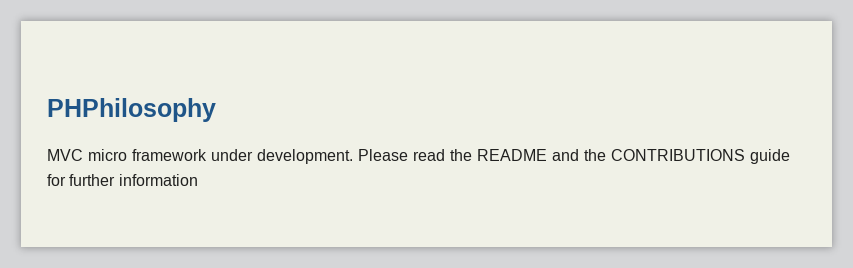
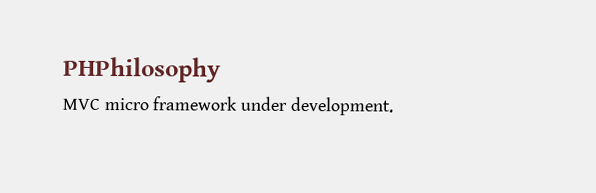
[358,149,790,164] [47,174,198,186] Please read the README and the CONTRIBUTIONS guide for further information -> (393, 106) none

